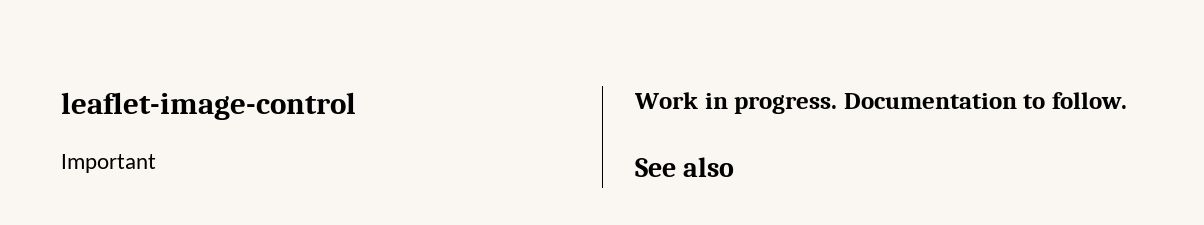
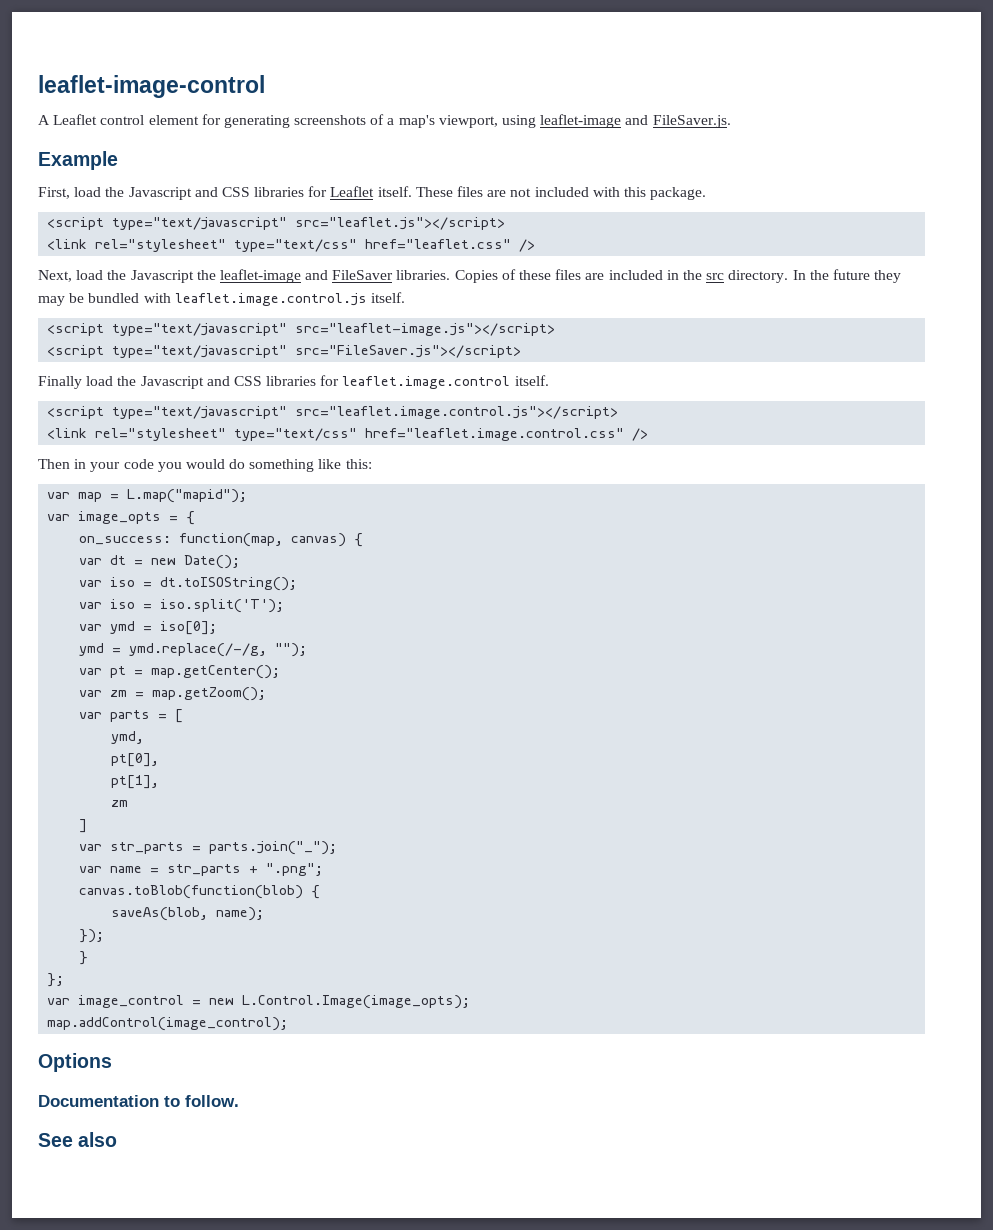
[61,154,156,173] [634,92,838,114] Important // Work in progress. -> [38,114,731,128] [38,151,118,170] [38,186,707,200] [47,217,506,230] [47,239,536,252] [38,269,902,283] [38,292,405,306] [47,323,556,336] [47,345,522,358] [38,375,549,389] [47,406,619,419] [47,428,649,441] [38,459,372,472] [47,489,248,503] [47,511,196,525] [79,533,364,547] [79,555,241,569] [79,577,298,591] [79,599,285,613] [79,621,218,635] [79,643,308,657] [79,665,281,679] [79,687,267,701] [79,709,184,723] [111,731,145,744] [111,753,160,767] [111,775,160,789] [111,800,129,807] [79,819,88,833] [79,841,338,855] [79,863,324,876] [79,885,321,899] [111,907,265,921] [79,929,105,943] [79,951,89,965] [47,973,65,987] [47,995,471,1009] [47,1017,289,1031] [38,1053,112,1072] A Leaflet control element for generating screenshots of a map's viewport, using leaflet-image and FileSaver.js. // Example // First, load the Javascript and CSS libraries for Leaflet itself. These files are not included with this package. // <script type="text/javascript" src="leaflet.js"></script> // <link rel="stylesheet" type="text/css" href="leaflet.css" /> // Next, load the Javascript the leaflet-image and FileSaver libraries. Copies of these files are included in the src directory. In the future they may be bundled with leaflet.image.control.js itself. // <script type="text/javascript" src="leaflet-image.js"></script> // <script type="text/javascript" src="FileSaver.js"></script> // Finally load the Javascript and CSS libraries for leaflet.image.control itself. // <script type="text/javascript" src="leaflet.image.control.js"></script> // <link rel="stylesheet" type="text/css" href="leaflet.image.control.css" /> // Then in your code you would do something like this: // var map = L.map("mapid"); // var image_opts = { // on_success: function(map, canvas) { // var dt = new Date(); // var iso = dt.toISOString(); // var iso = iso.split('T'); // var ymd = iso[0]; // ymd = ymd.replace(/-/g, ""); // var pt = map.getCenter(); // var zm = map.getZoom(); // var parts = [ // ymd, // pt[0], // pt[1], // zm // ] // var str_parts = parts.join("_"); // var name = str_parts + ".png"; // canvas.toBlob(function(blob) { // saveAs(blob, name); // }); // } // }; // var image_control = new L.Control.Image(image_opts); // map.addControl(image_control); // Options //

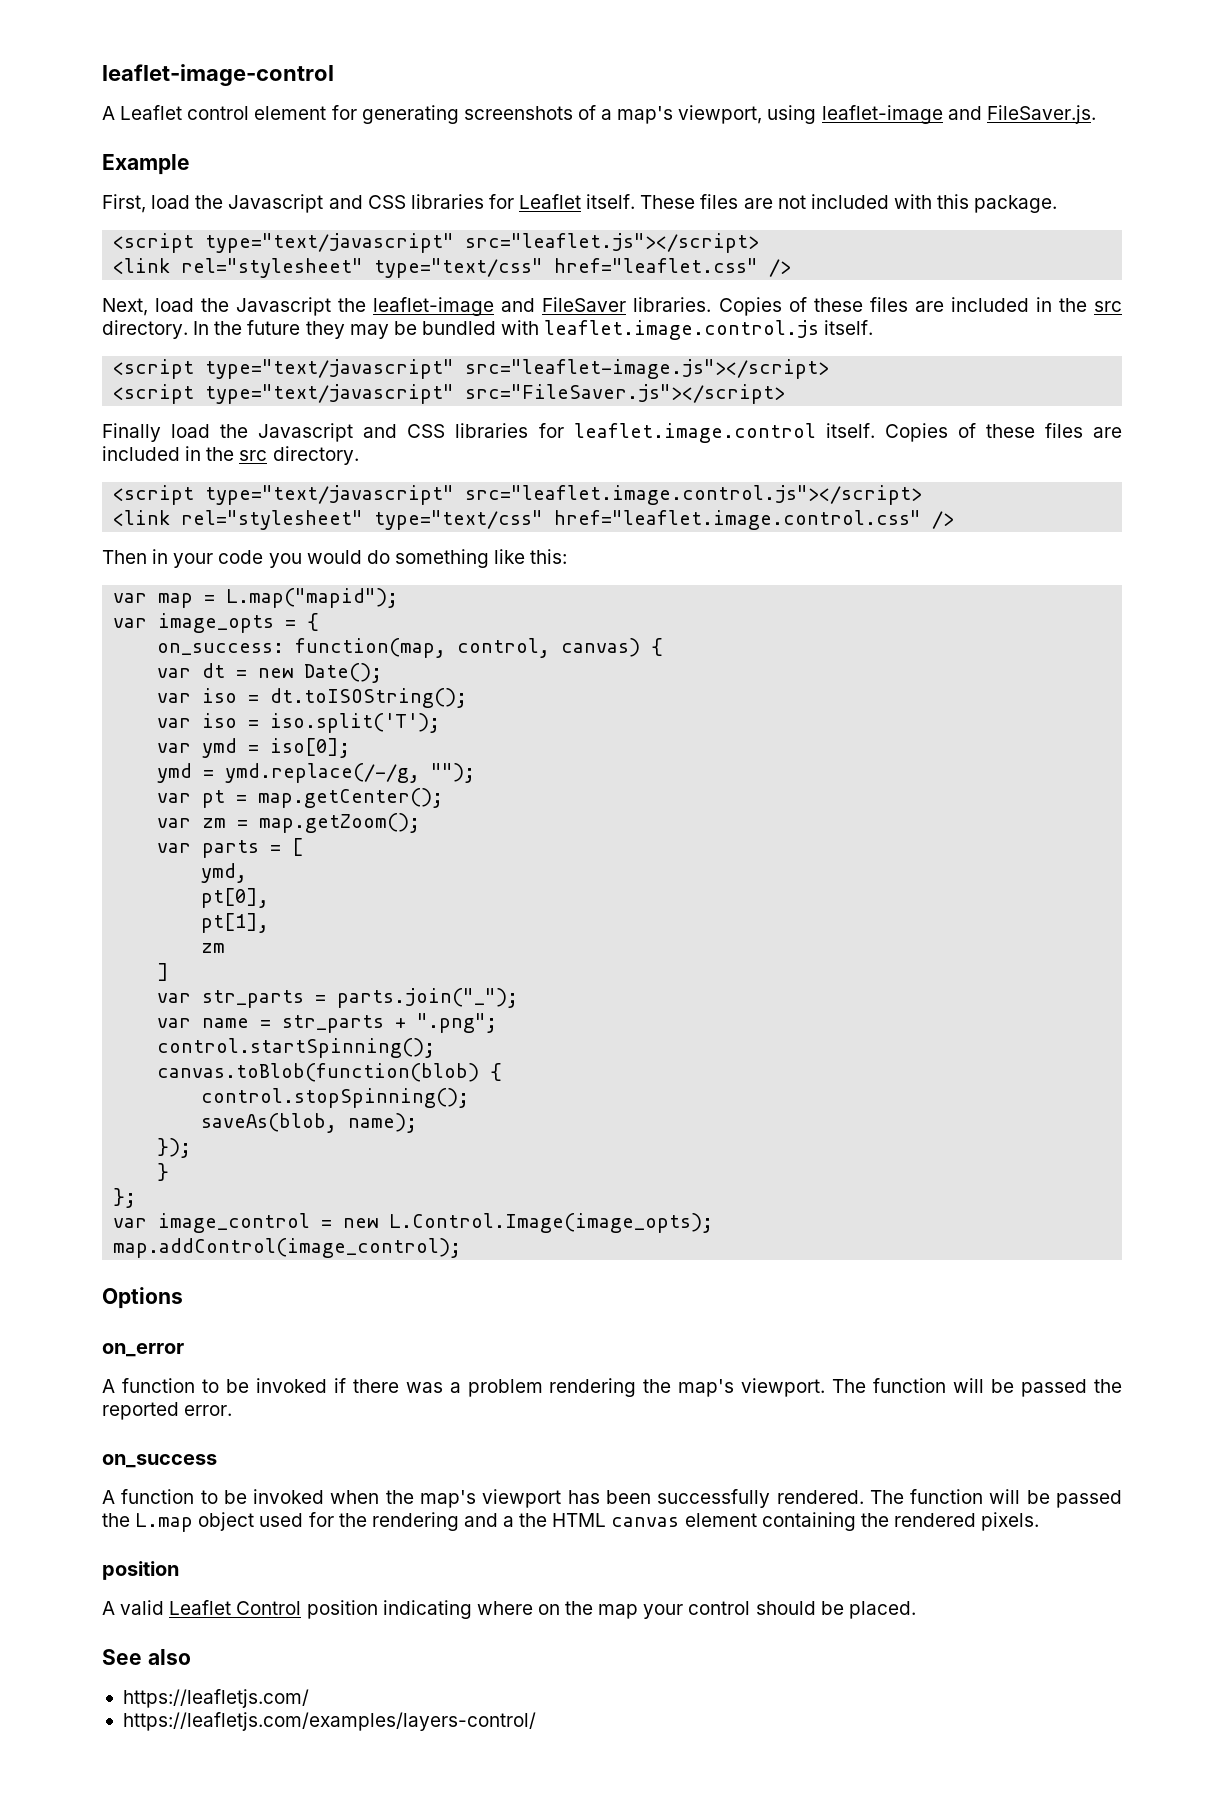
(549, 380) none -> [884,423,1122,442] [102,446,359,465] Copies of these files are included in the src directory.
(284, 540) none -> [457,638,551,658] control,
(324, 869) none -> [157,1038,436,1058] // control.startSpinning();
(321, 892) none -> [201,1088,470,1108] // control.stopSpinning();
[38,1095,239,1107] Documentation to follow. -> [102,1343,184,1357] [102,1378,1122,1397] [102,1402,233,1420] [102,1454,217,1468] [102,1489,1122,1508] [102,1512,1040,1532] [102,1561,179,1580] [102,1600,916,1619] on_error // A function to be invoked if there was a problem rendering the map's viewport. The function will be passed the reported error. // on_success // A function to be invoked when the map's viewport has been successfully rendered. The function will be passed the L.map object used for the rendering and a the HTML canvas element containing the rendered pixels. // position // A valid Leaflet Control position indicating where on the map your control should be placed.
(118, 1139) none -> [122,1689,309,1708] [122,1712,536,1731] // https://leafletjs.com/ // https://leafletjs.com/examples/layers-control/

